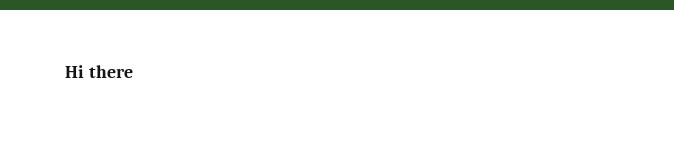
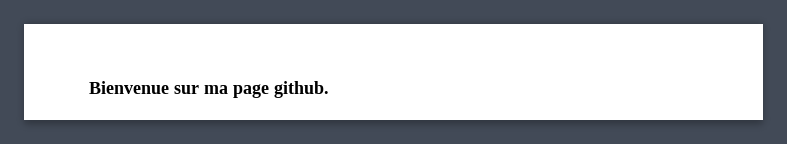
[65,65,133,78] Hi there -> [89,81,329,98] Bienvenue sur ma page github.

